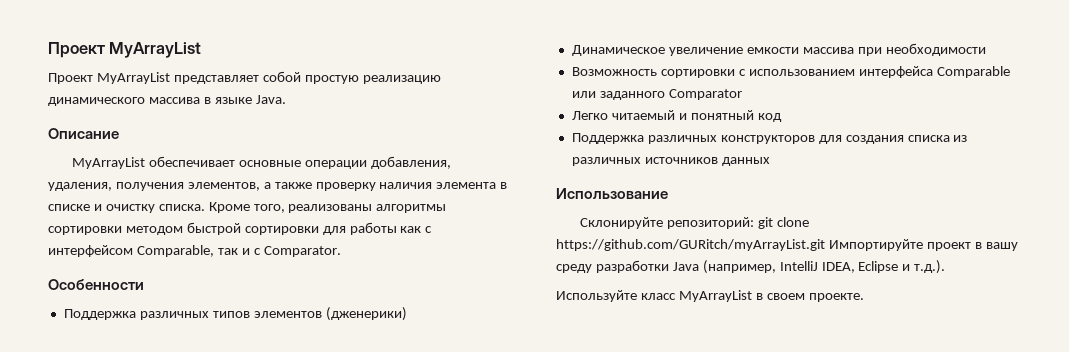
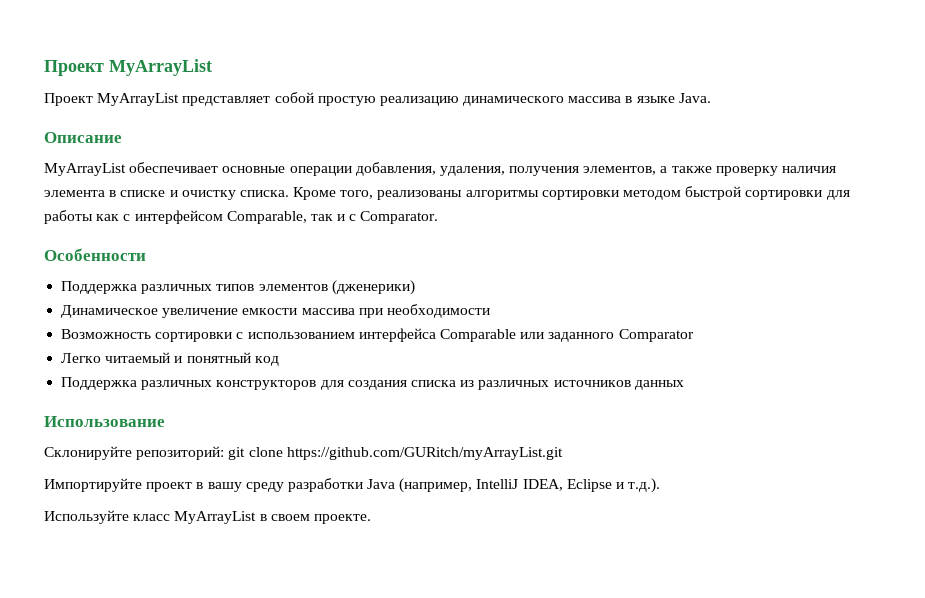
(825, 245) none -> (563, 453) //

